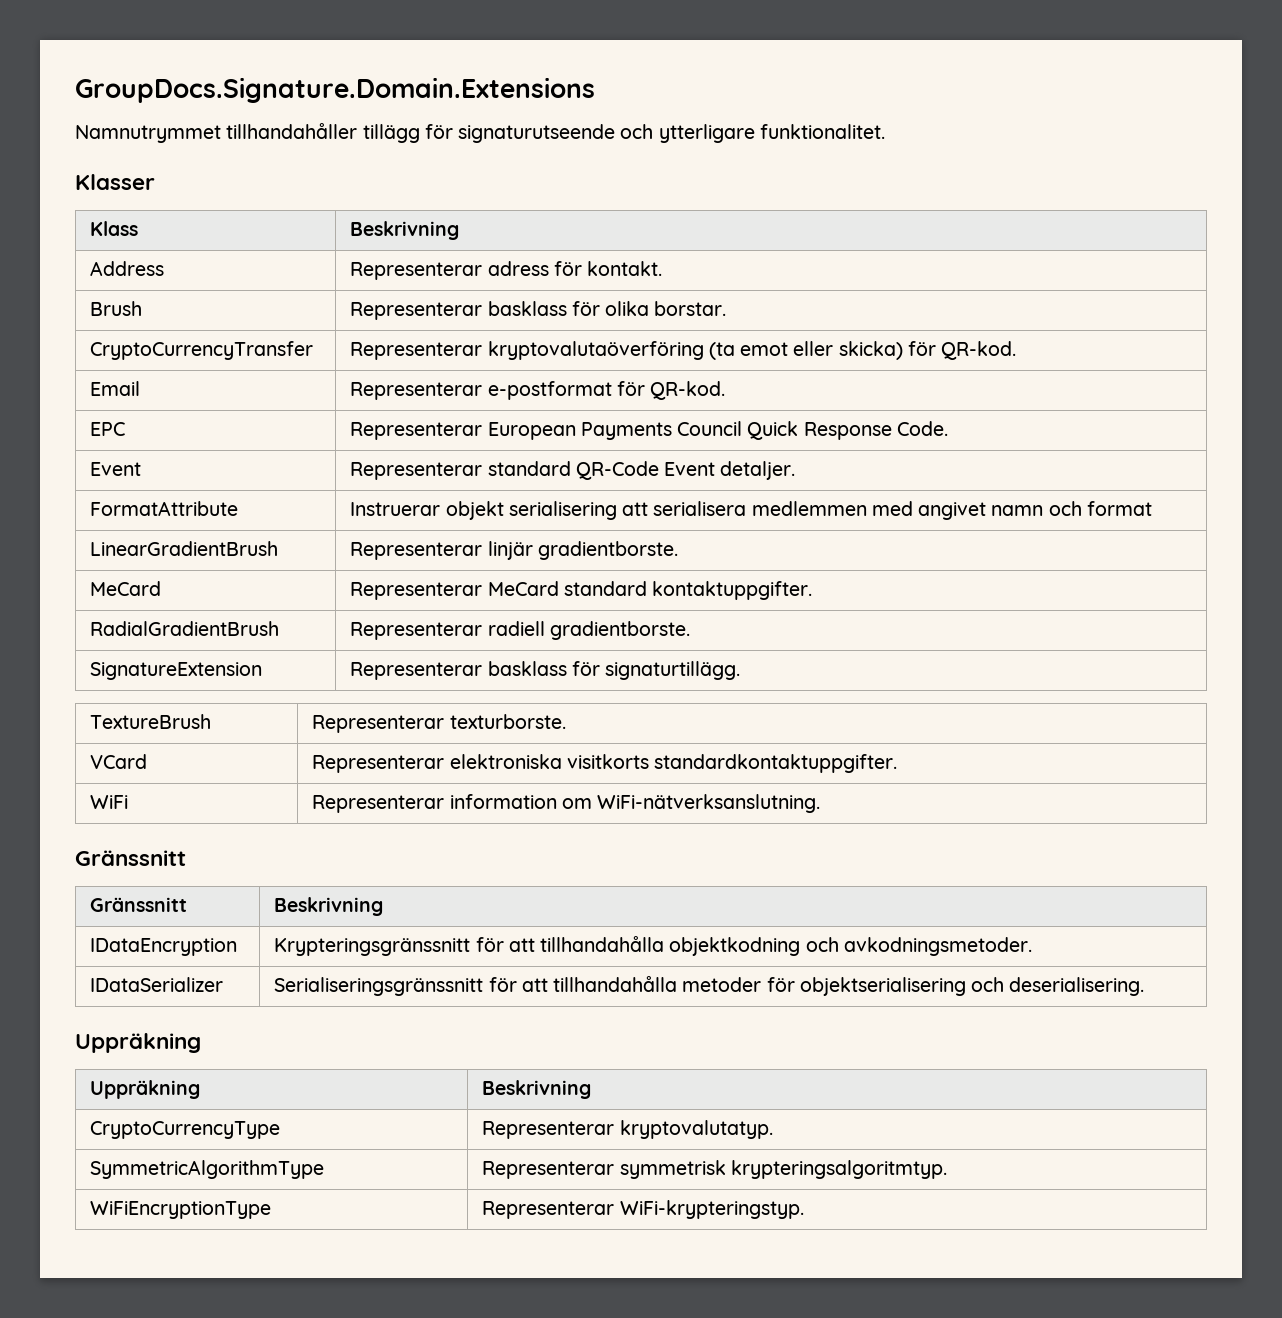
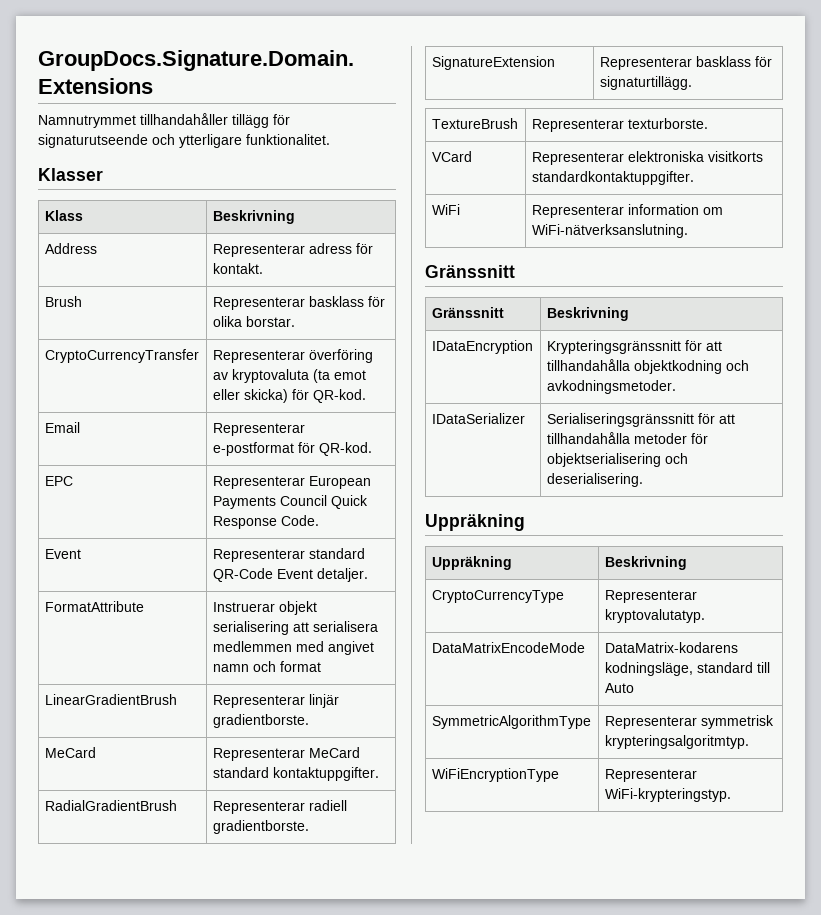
[487,341,704,360] kryptovalutaöverföring -> [308,349,373,363] [212,369,309,383] överföring av kryptovaluta
(773, 1129) none -> [431,642,585,653] [604,642,738,653] [604,662,770,676] [604,683,634,693] // DataMatrixEncodeMode | DataMatrix-kodarens kodningsläge, standard till Auto

